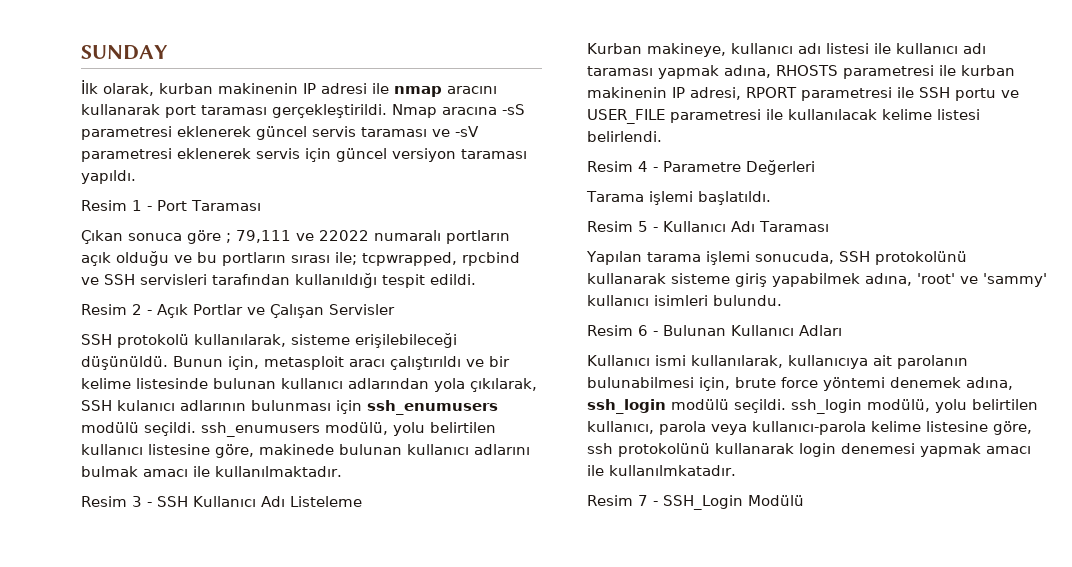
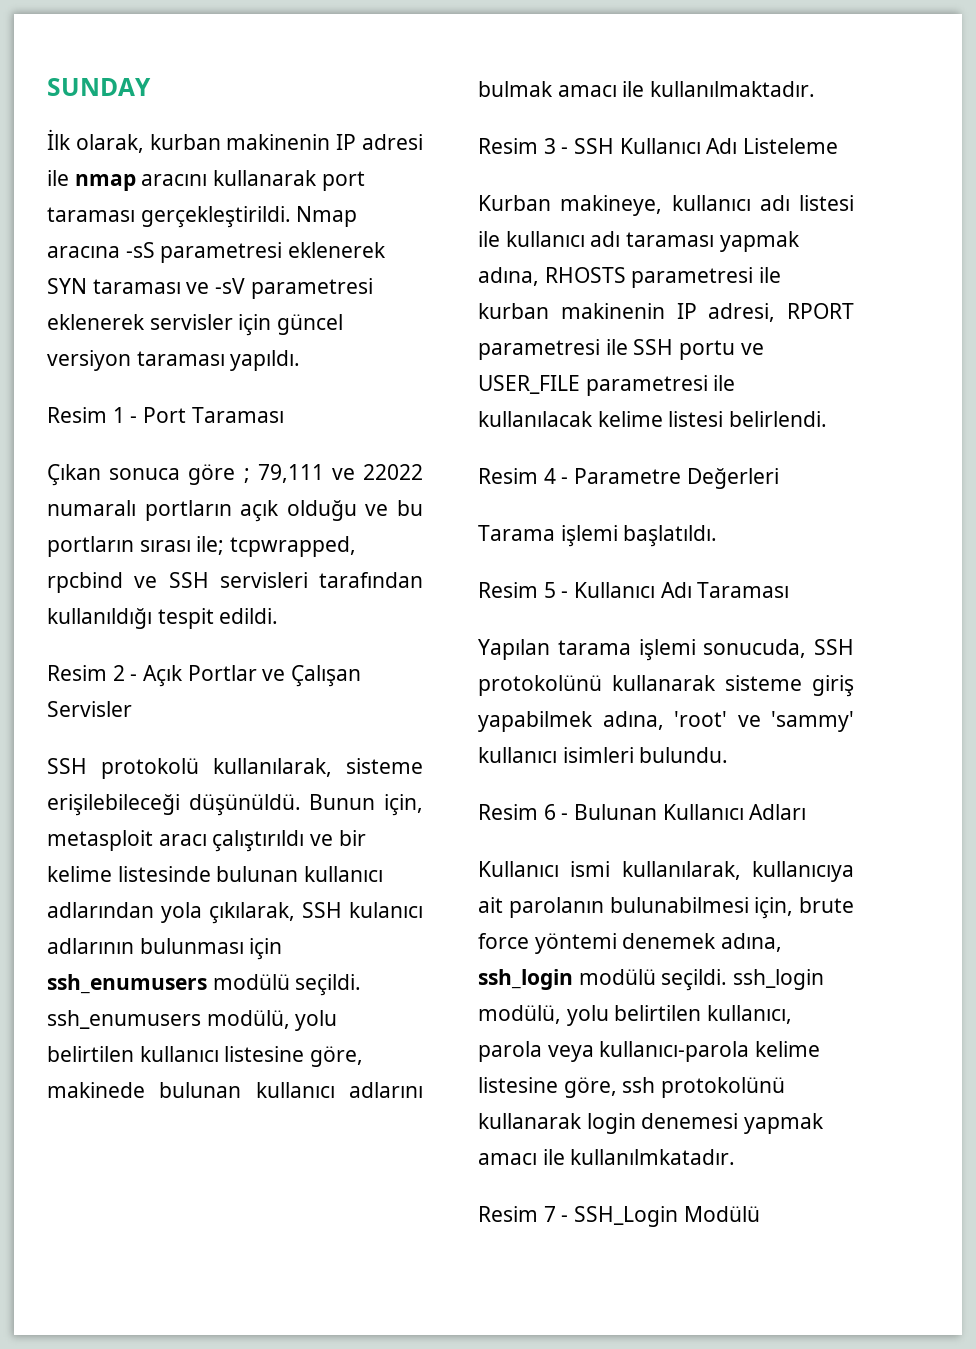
[256,126,356,140] güncel servis -> [47,278,87,294] SYN
[256,148,300,159] servis -> [149,314,233,330] servisler

